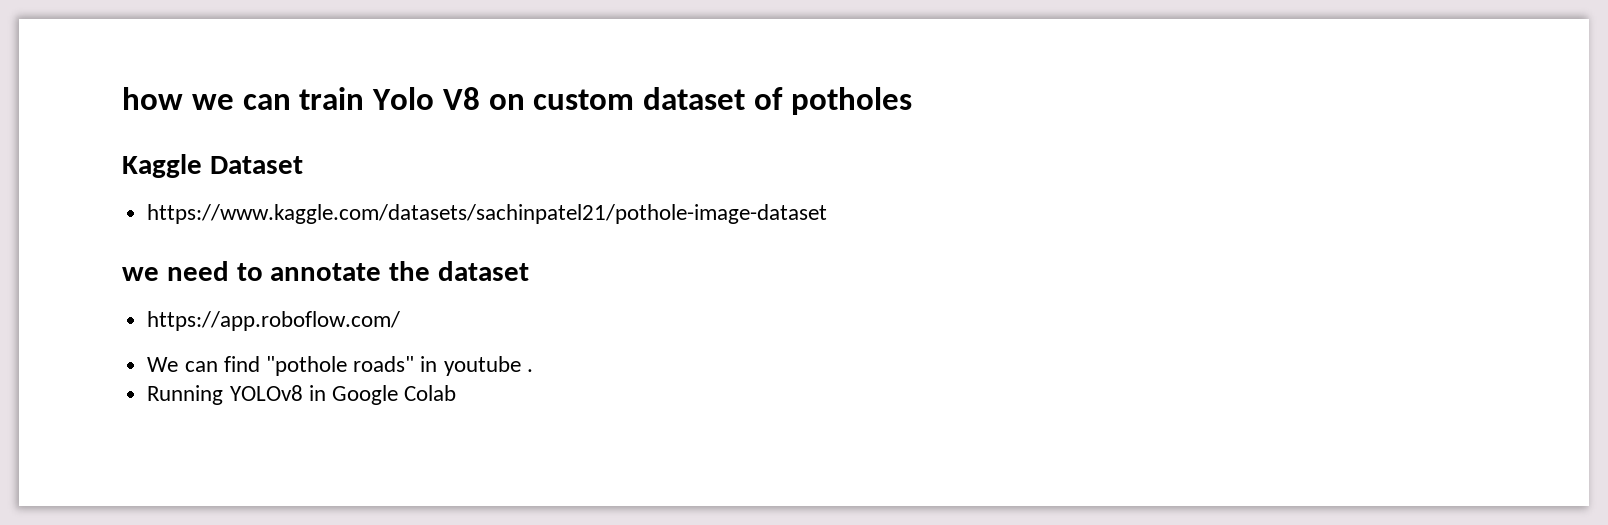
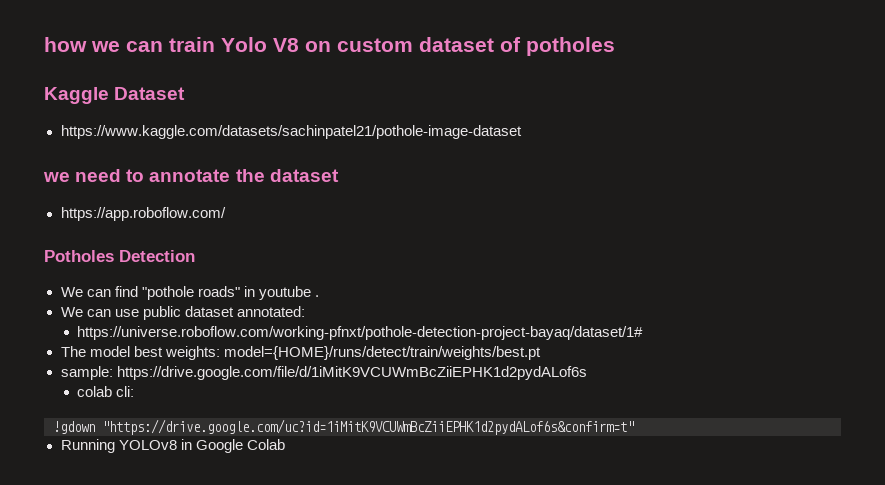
(401, 321) none -> [44,250,195,262] // Potholes Detection
(533, 370) none -> [60,306,305,320] [77,326,644,340] [60,346,541,360] [60,366,587,380] [77,386,135,397] [53,419,634,435] // We can use public dataset annotated: // https://universe.roboflow.com/working-pfnxt/pothole-detection-project-bayaq/dataset/1# // The model best weights: model={HOME}/runs/detect/train/weights/best.pt // sample: https://drive.google.com/file/d/1iMitK9VCUWmBcZiiEPHK1d2pydALof6s // colab cli: // !gdown "https://drive.google.com/uc?id=1iMitK9VCUWmBcZiiEPHK1d2pydALof6s&confirm=t"

